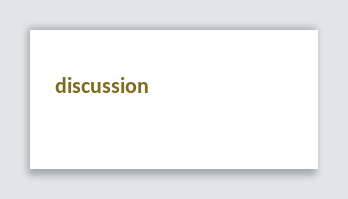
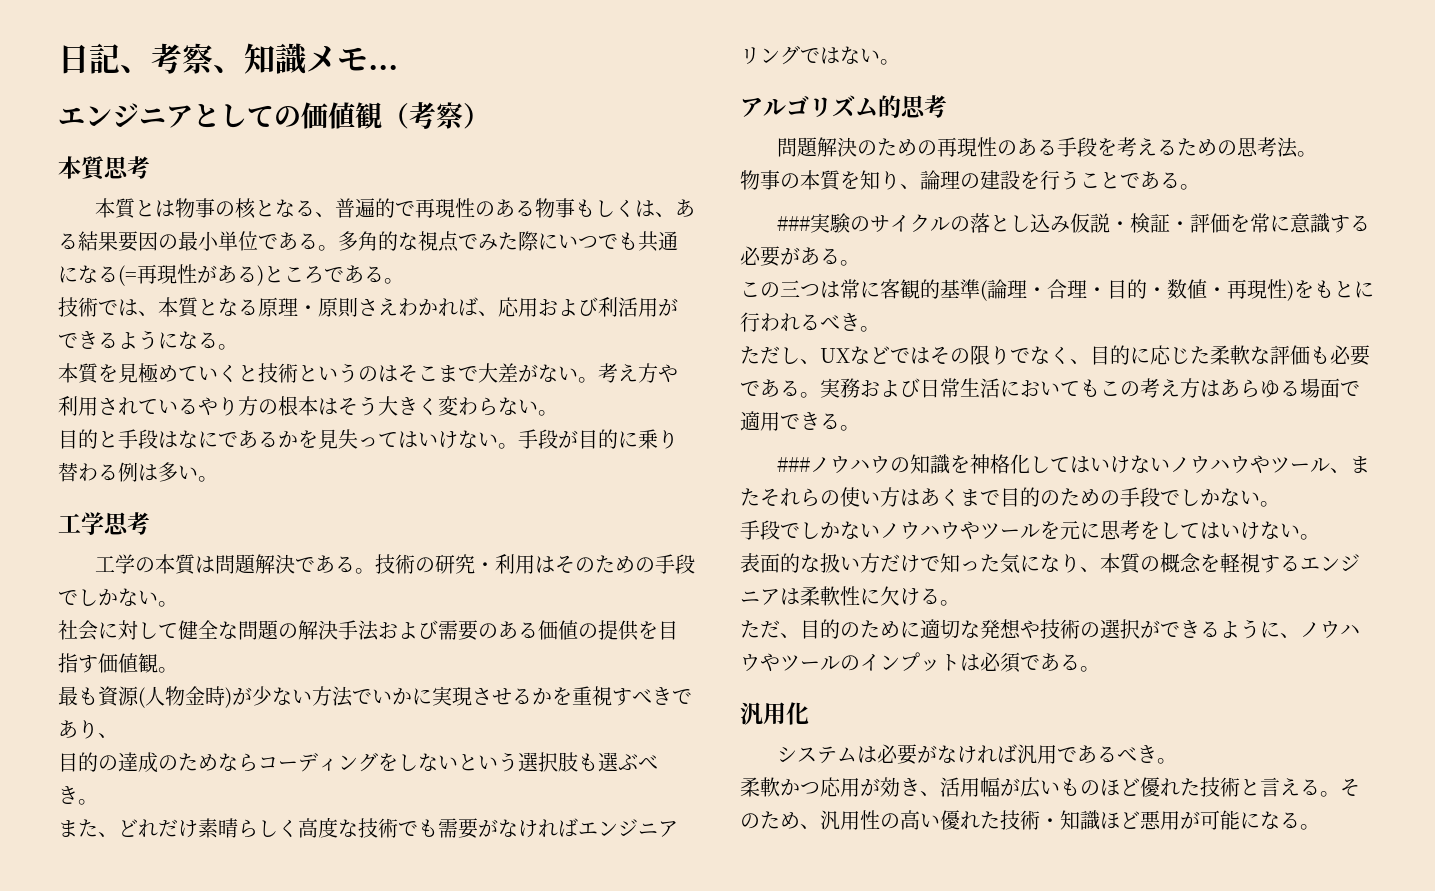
[55,77,149,93] discussion -> [58,43,398,75] [58,102,490,130] [58,156,150,181] [94,198,695,219] [58,231,678,252] [58,264,404,286] [58,297,678,318] [58,330,238,350] [58,363,678,384] [58,396,558,416] [58,429,678,449] [58,462,218,482] [58,512,150,535] [94,554,695,575] [58,588,178,607] [58,620,678,641] [58,653,178,673] [58,686,692,708] [58,720,118,739] [58,752,658,773] [58,786,98,805] [58,817,678,839] [740,45,900,65] [740,95,947,118] [776,137,1317,158] [740,170,1200,191] [776,213,1370,233] [740,246,860,267] [740,279,1374,301] [740,312,880,332] [740,345,1370,366] [740,378,1360,398] [740,411,860,431] [776,454,1370,474] [740,487,1280,507] [740,520,1320,540] [740,553,1360,574] [740,586,960,606] [740,619,1360,639] [740,652,1100,673] [740,702,809,725] [776,744,1177,765] [740,777,1360,798] [740,810,1320,830] 日記、考察、知識メモ... // エンジニアとしての価値観（考察） // 本質思考 // 本質とは物事の核となる、普遍的で再現性のある物事もしくは、ある結果要因の最小単位である。多角的な視点でみた際にいつでも共通になる(=再現性がある)ところである。 // 技術では、本質となる原理・原則さえわかれば、応用および利活用ができるようになる。 // 本質を見極めていくと技術というのはそこまで大差がない。考え方や利用されているやり方の根本はそう大きく変わらない。 // 目的と手段はなにであるかを見失ってはいけない。手段が目的に乗り替わる例は多い。 // 工学思考 // 工学の本質は問題解決である。技術の研究・利用はそのための手段でしかない。 // 社会に対して健全な問題の解決手法および需要のある価値の提供を目指す価値観。 // 最も資源(人物金時)が少ない方法でいかに実現させるかを重視すべきであり、 // 目的の達成のためならコーディングをしないという選択肢も選ぶべき。 // また、どれだけ素晴らしく高度な技術でも需要がなければエンジニアリングではない。 // アルゴリズム的思考 // 問題解決のための再現性のある手段を考えるための思考法。 // 物事の本質を知り、論理の建設を行うことである。 // ###実験のサイクルの落とし込み仮説・検証・評価を常に意識する必要がある。 // この三つは常に客観的基準(論理・合理・目的・数値・再現性)をもとに行われるべき。 // ただし、UXなどではその限りでなく、目的に応じた柔軟な評価も必要である。実務および日常生活においてもこの考え方はあらゆる場面で適用できる。 // ###ノウハウの知識を神格化してはいけないノウハウやツール、またそれらの使い方はあくまで目的のための手段でしかない。 // 手段でしかないノウハウやツールを元に思考をしてはいけない。 // 表面的な扱い方だけで知った気になり、本質の概念を軽視するエンジニアは柔軟性に欠ける。 // ただ、目的のために適切な発想や技術の選択ができるように、ノウハウやツールのインプットは必須である。 // 汎用化 // システムは必要がなければ汎用であるべき。 // 柔軟かつ応用が効き、活用幅が広いものほど優れた技術と言える。そのため、汎用性の高い優れた技術・知識ほど悪用が可能になる。

